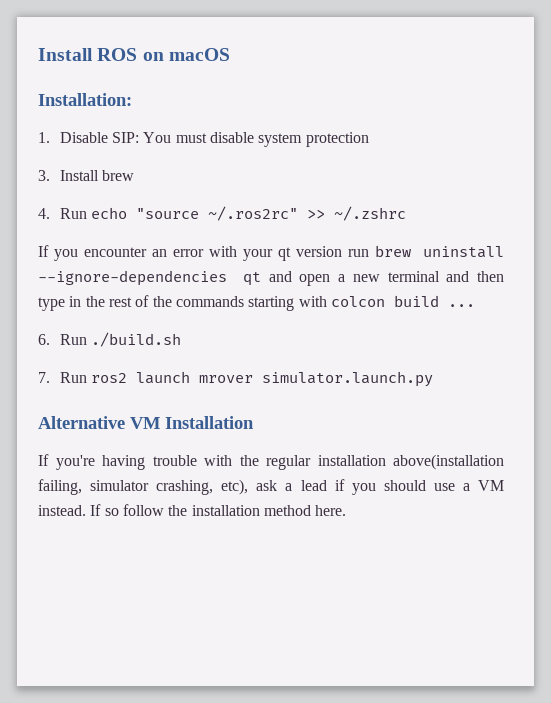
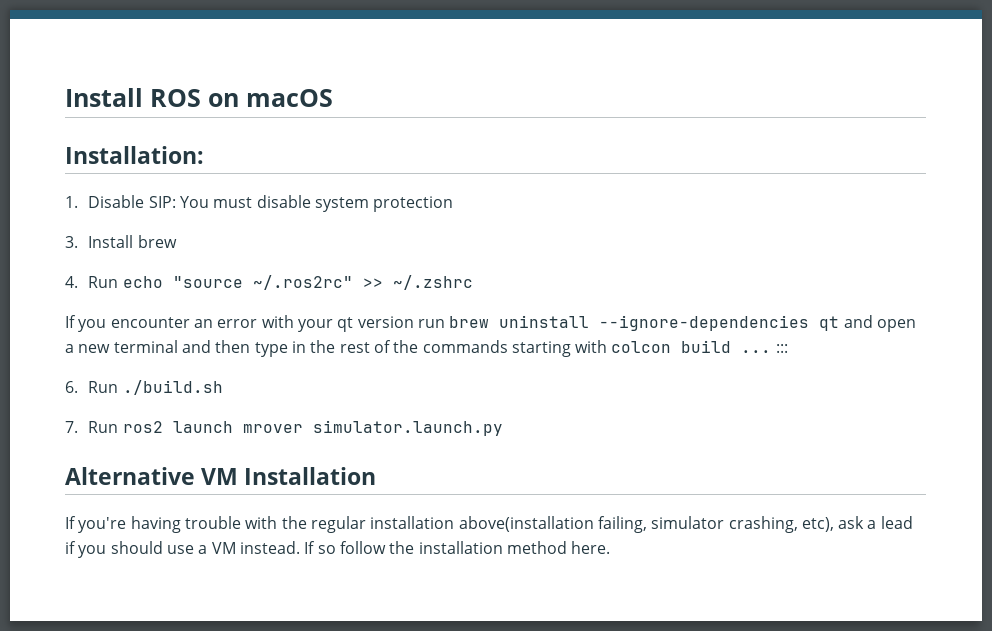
(475, 305) none -> [775,344,788,353] :::

